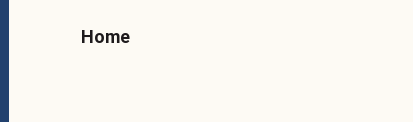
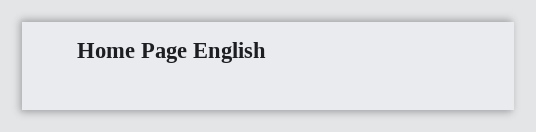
(130, 36) none -> [141,42,267,63] Page English

